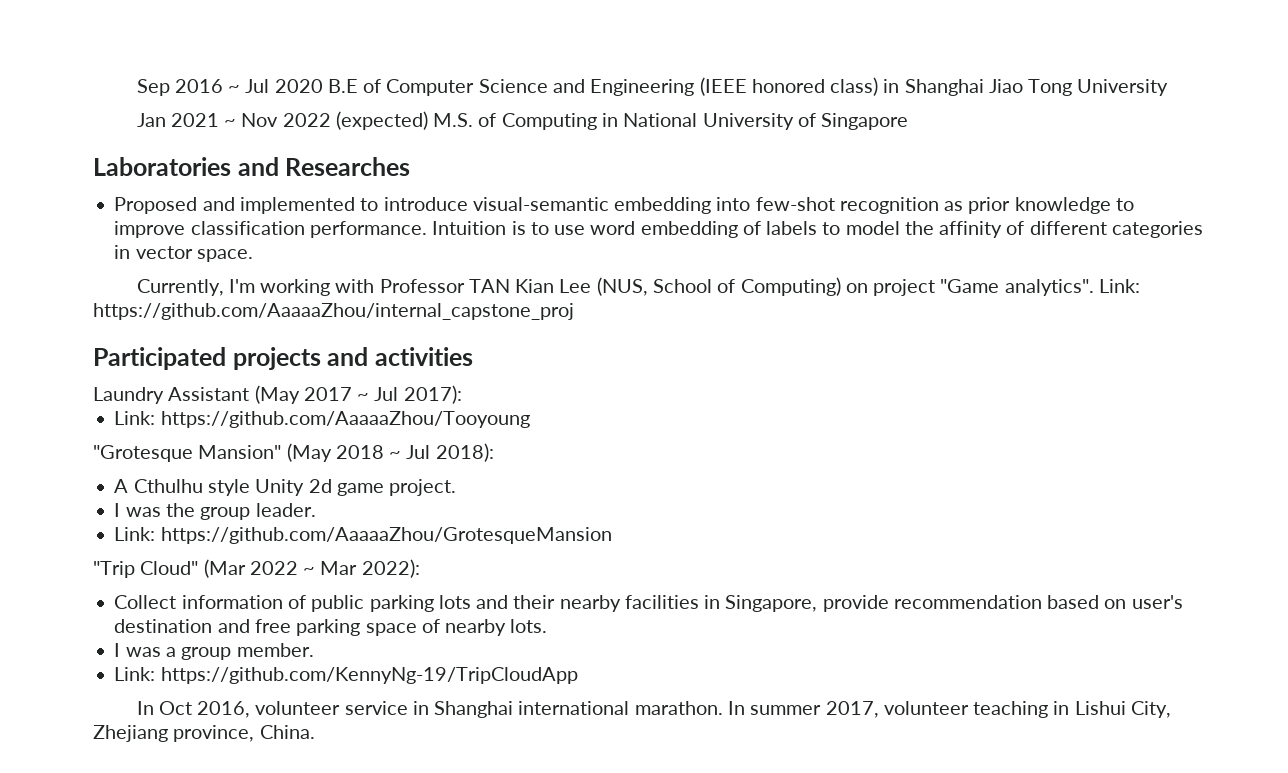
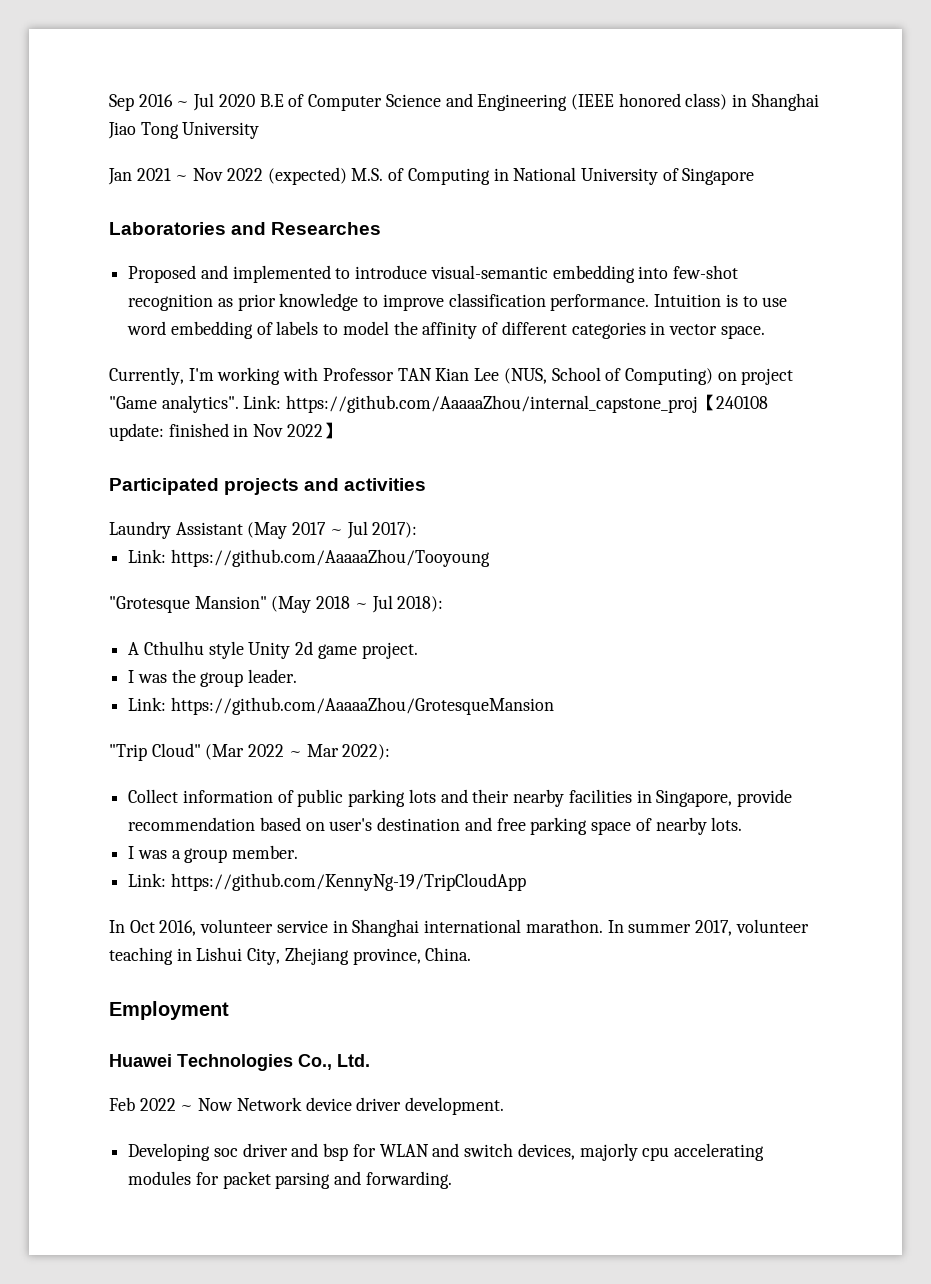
(574, 311) none -> [698,394,769,411] [109,422,341,441] 【240108 update: finished in Nov 2022】
(315, 732) none -> [109,1001,229,1020] [109,1054,370,1071] [109,1097,505,1115] [128,1143,764,1161] [128,1171,452,1189] // Employment // Huawei Technologies Co., Ltd. // Feb 2022 ~ Now Network device driver development. // Developing soc driver and bsp for WLAN and switch devices, majorly cpu accelerating modules for packet parsing and forwarding.

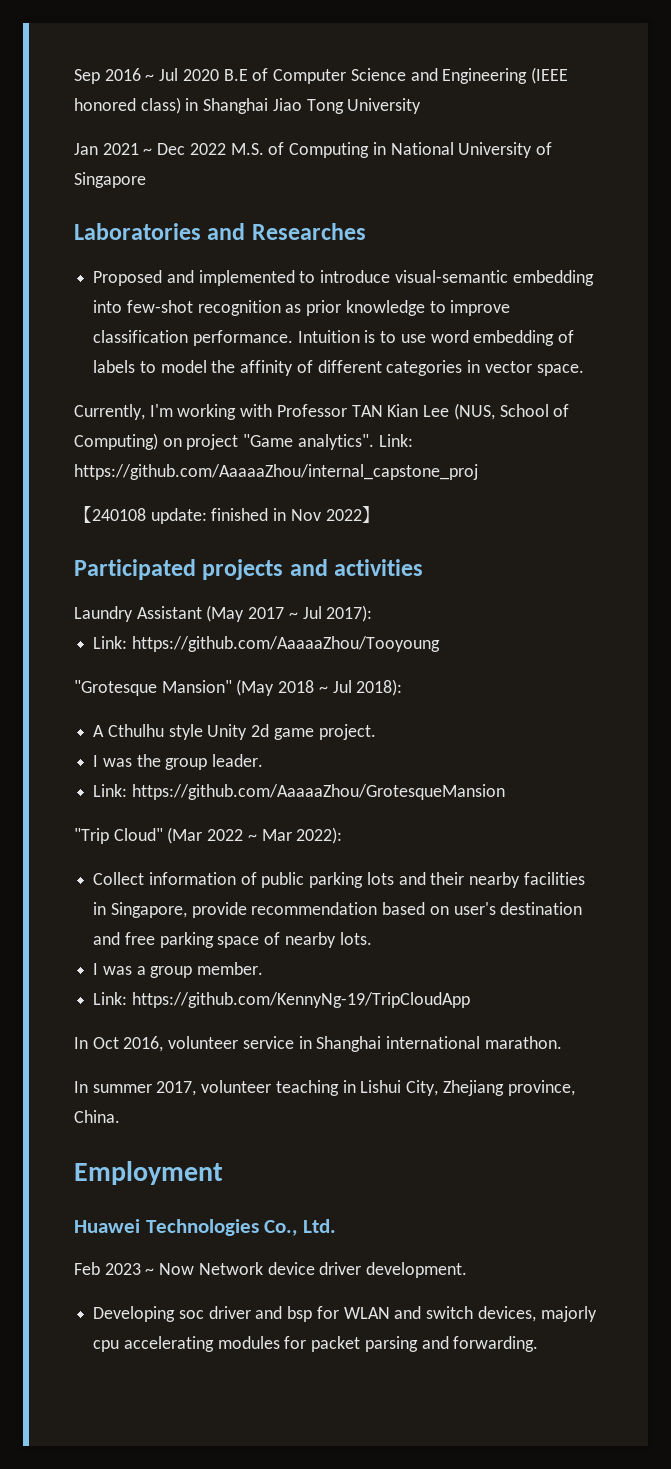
[193,167,347,185] Nov 2022 (expected) -> [157,143,226,155] Dec 2022
(699, 404) none -> (478, 472) //
(603, 926) none -> (562, 1042) //
[139,1098,176,1111] 2022 -> [104,1263,141,1275] 2023

